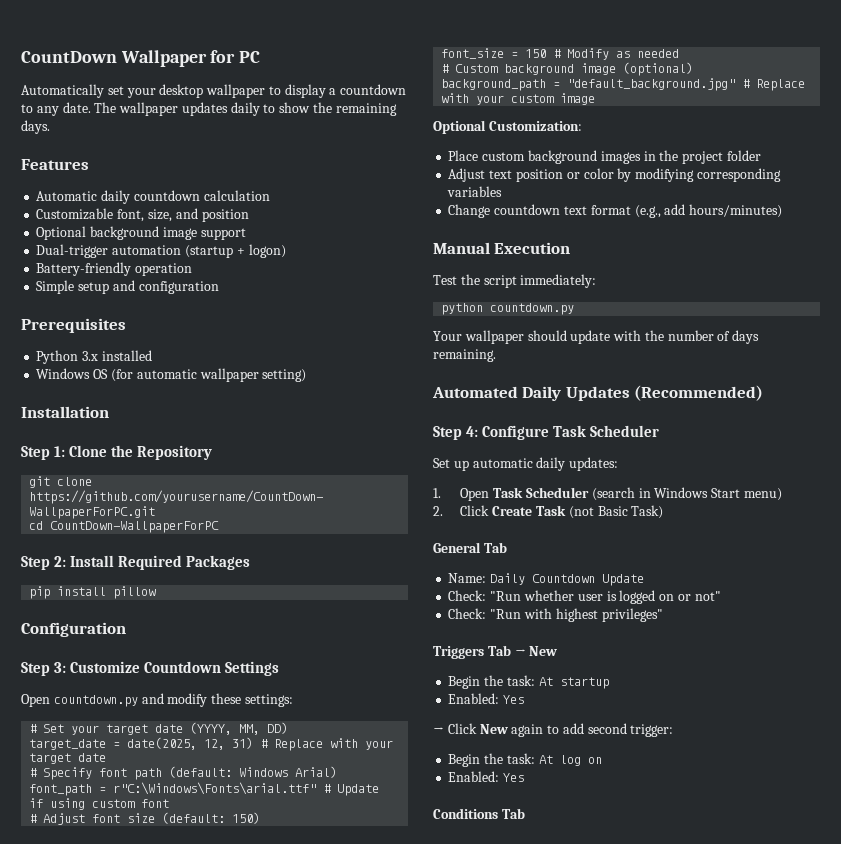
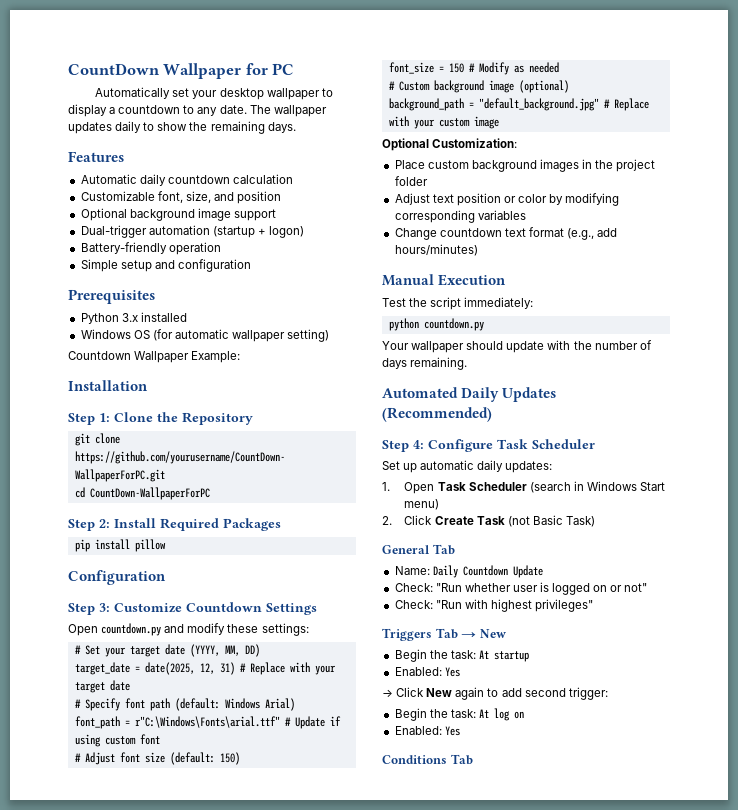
(307, 375) none -> [68,351,241,363] // Countdown Wallpaper Example:

